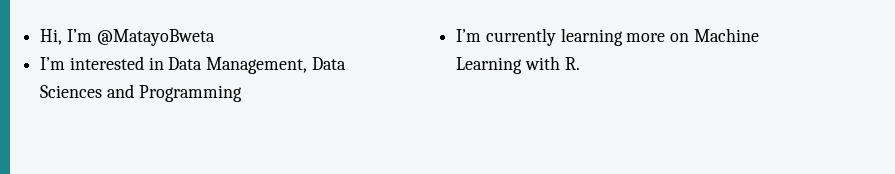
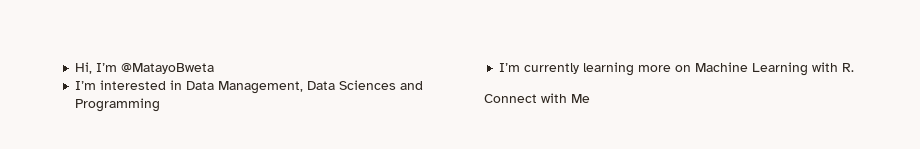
(580, 63) none -> [484,93,590,103] // Connect with Me

